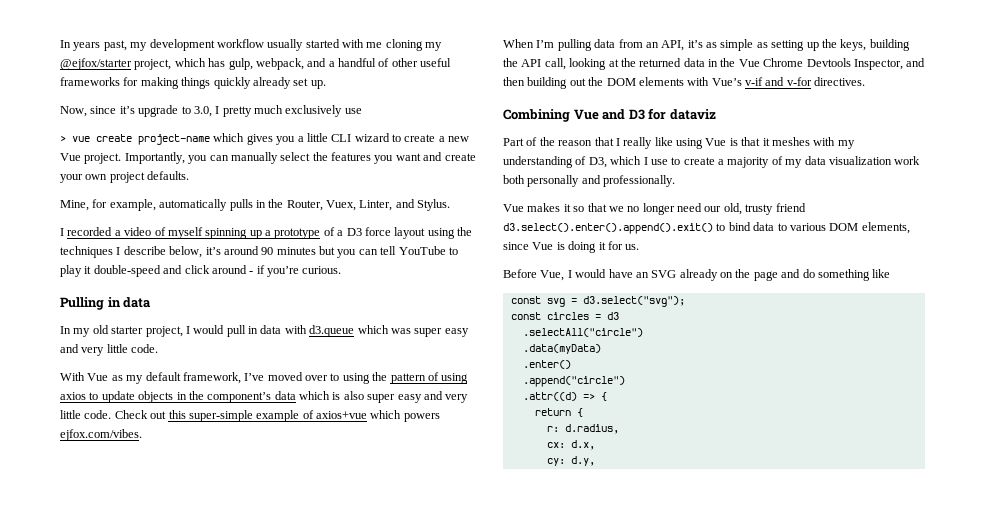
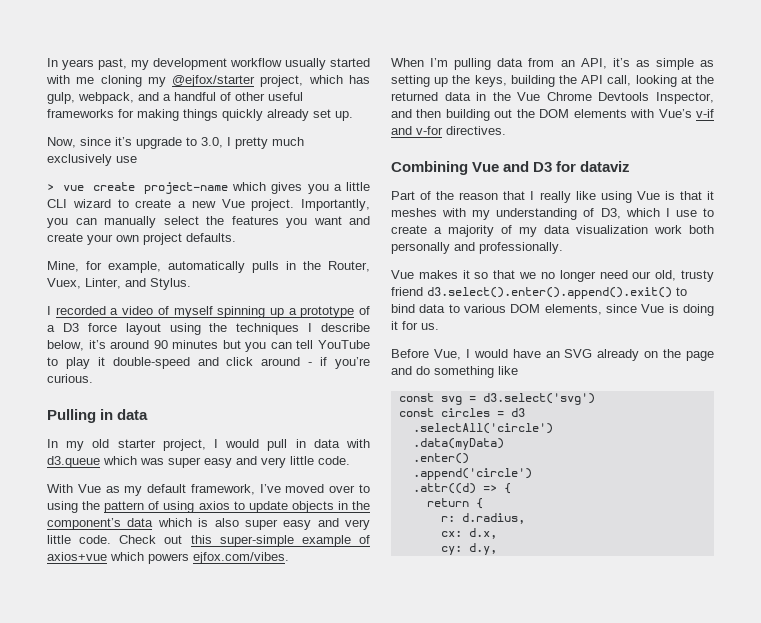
[582,296,685,307] d3.select("svg"); -> [482,393,595,405] d3.select('svg')
[522,328,643,337] .selectAll("circle") -> [412,423,553,434] .selectAll('circle')
[522,376,625,387] .append("circle") -> [412,468,532,480] .append('circle')

